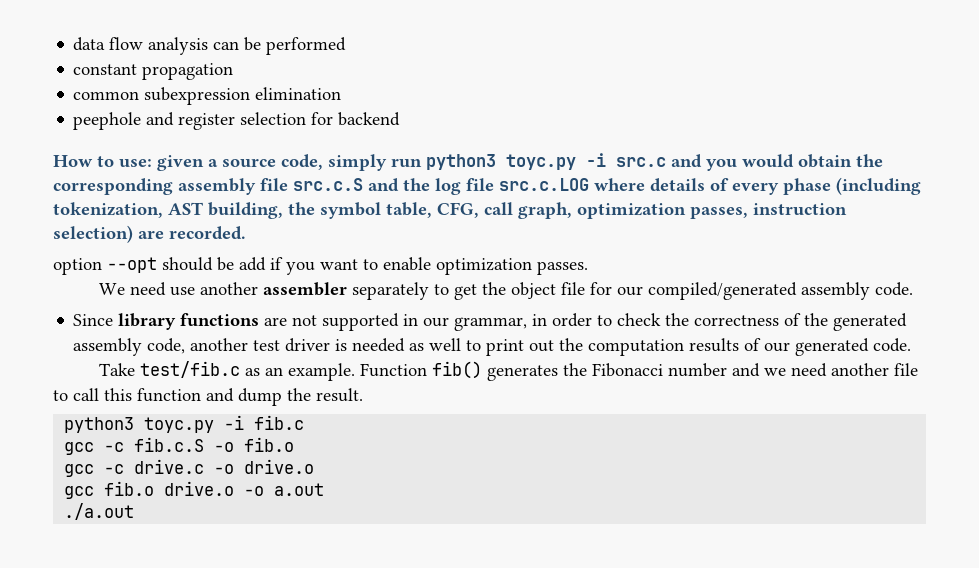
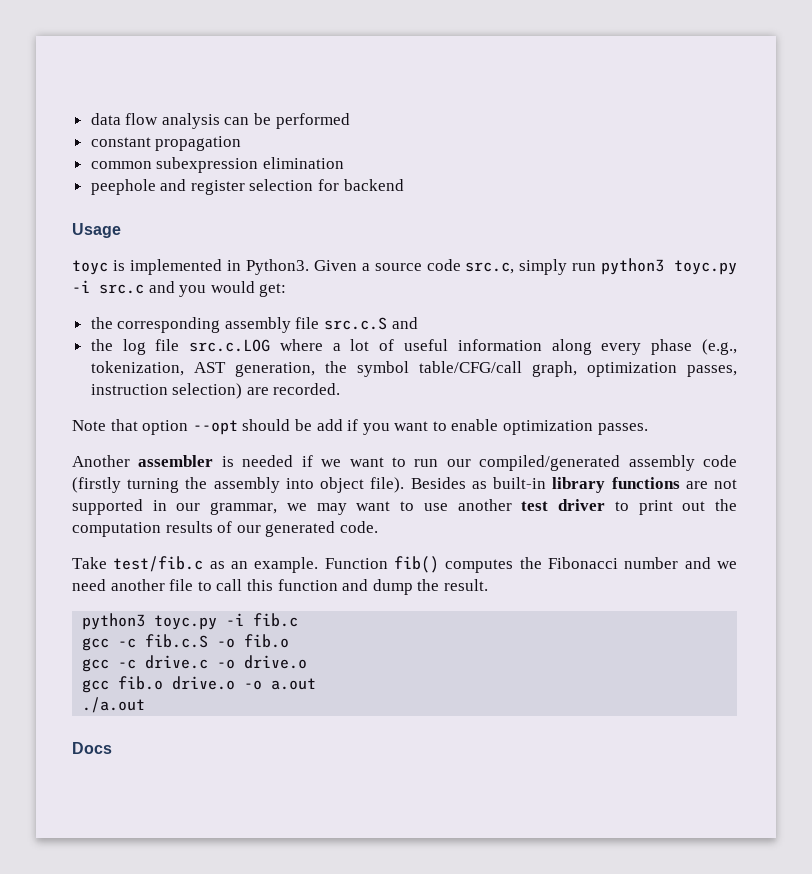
[53,154,323,171] How to use: given a source code, -> [72,223,121,238] [72,259,515,275] Usage // toyc is implemented in Python3. Given a source code src.c,
[798,154,852,168] obtain -> [259,283,287,297] get: //
(399, 185) none -> (418, 323) //
[650,178,729,192] details of -> [332,339,592,355] a lot of useful information along
[836,177,921,195] (including -> [701,339,737,355] (e.g.,
[208,202,283,219] building, -> [234,362,315,377] generation,
[386,202,513,218] table, CFG, call -> [418,361,522,373] table/CFG/call
(246, 233) none -> [72,419,138,431] Note that
[99,282,914,300] [73,314,114,326] We need use another assembler separately to get the object file for our compiled/generated assembly code. // Since -> [72,455,737,471] [72,477,547,493] Another assembler is needed if we want to run our compiled/generated assembly code (firstly turning the assembly into object file). Besides as built-in
[532,313,908,331] [73,338,462,356] in order to check the correctness of the generated assembly code, another test driver is needed as well -> [286,499,606,515] we may want to use another test driver
[487,365,559,381] generates -> [445,559,514,573] computes
(135, 511) none -> [72,742,112,754] // Docs

